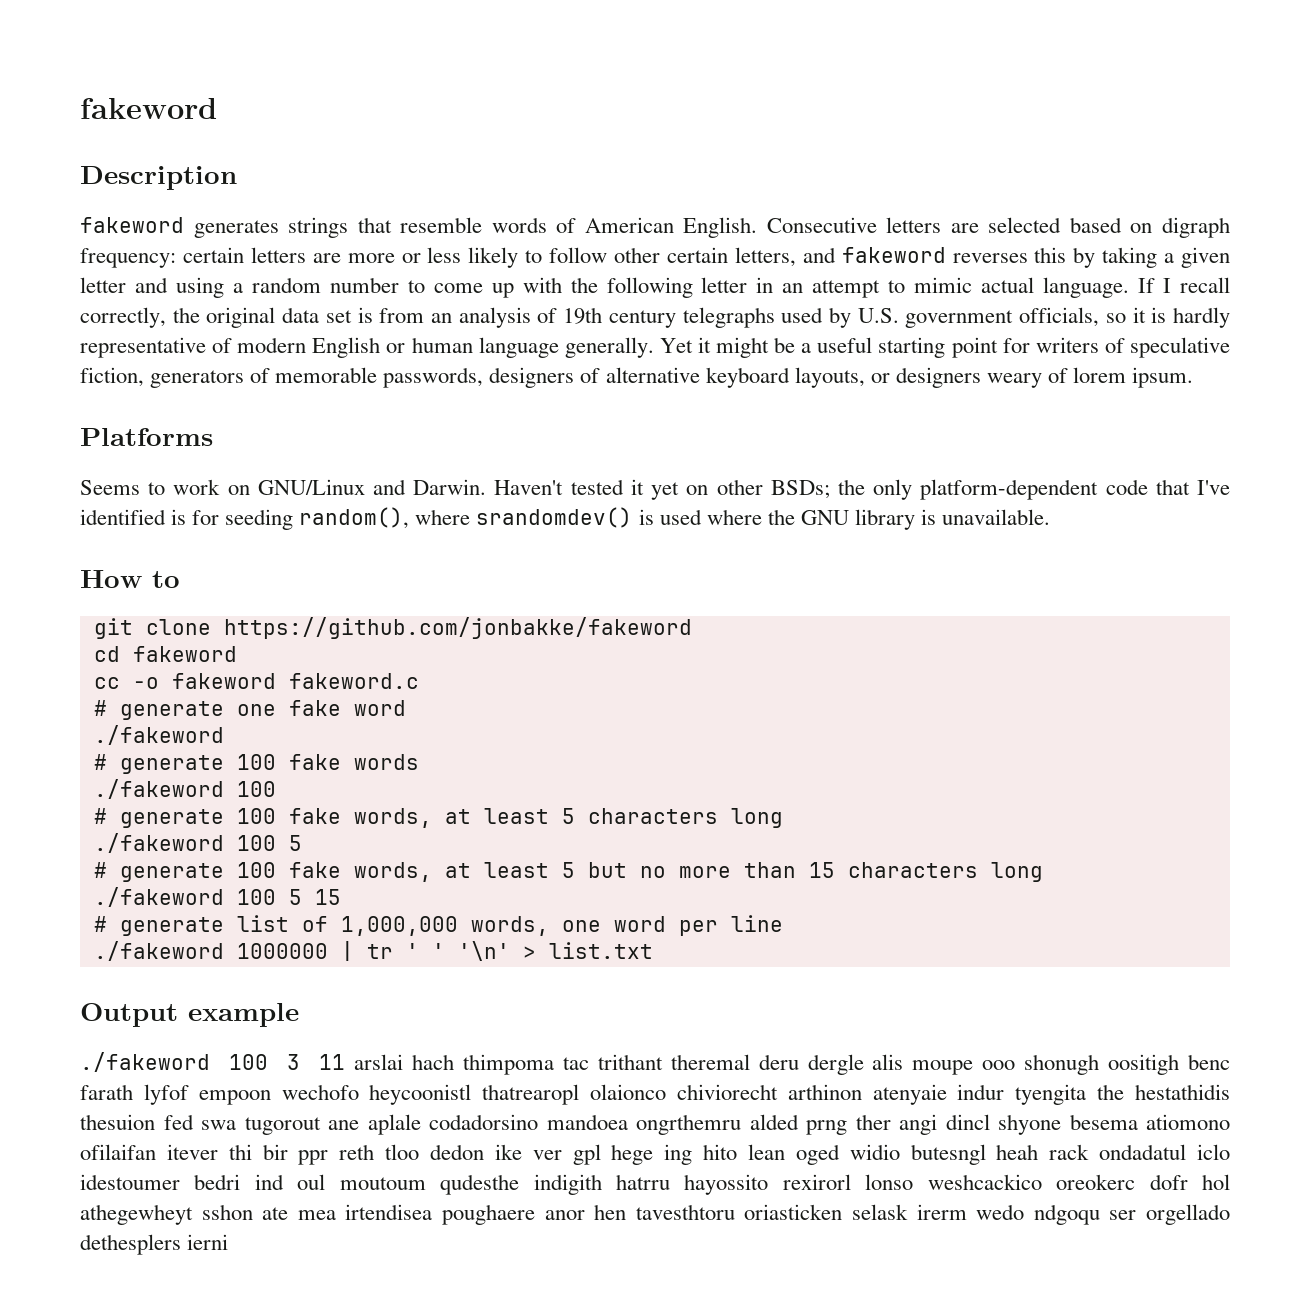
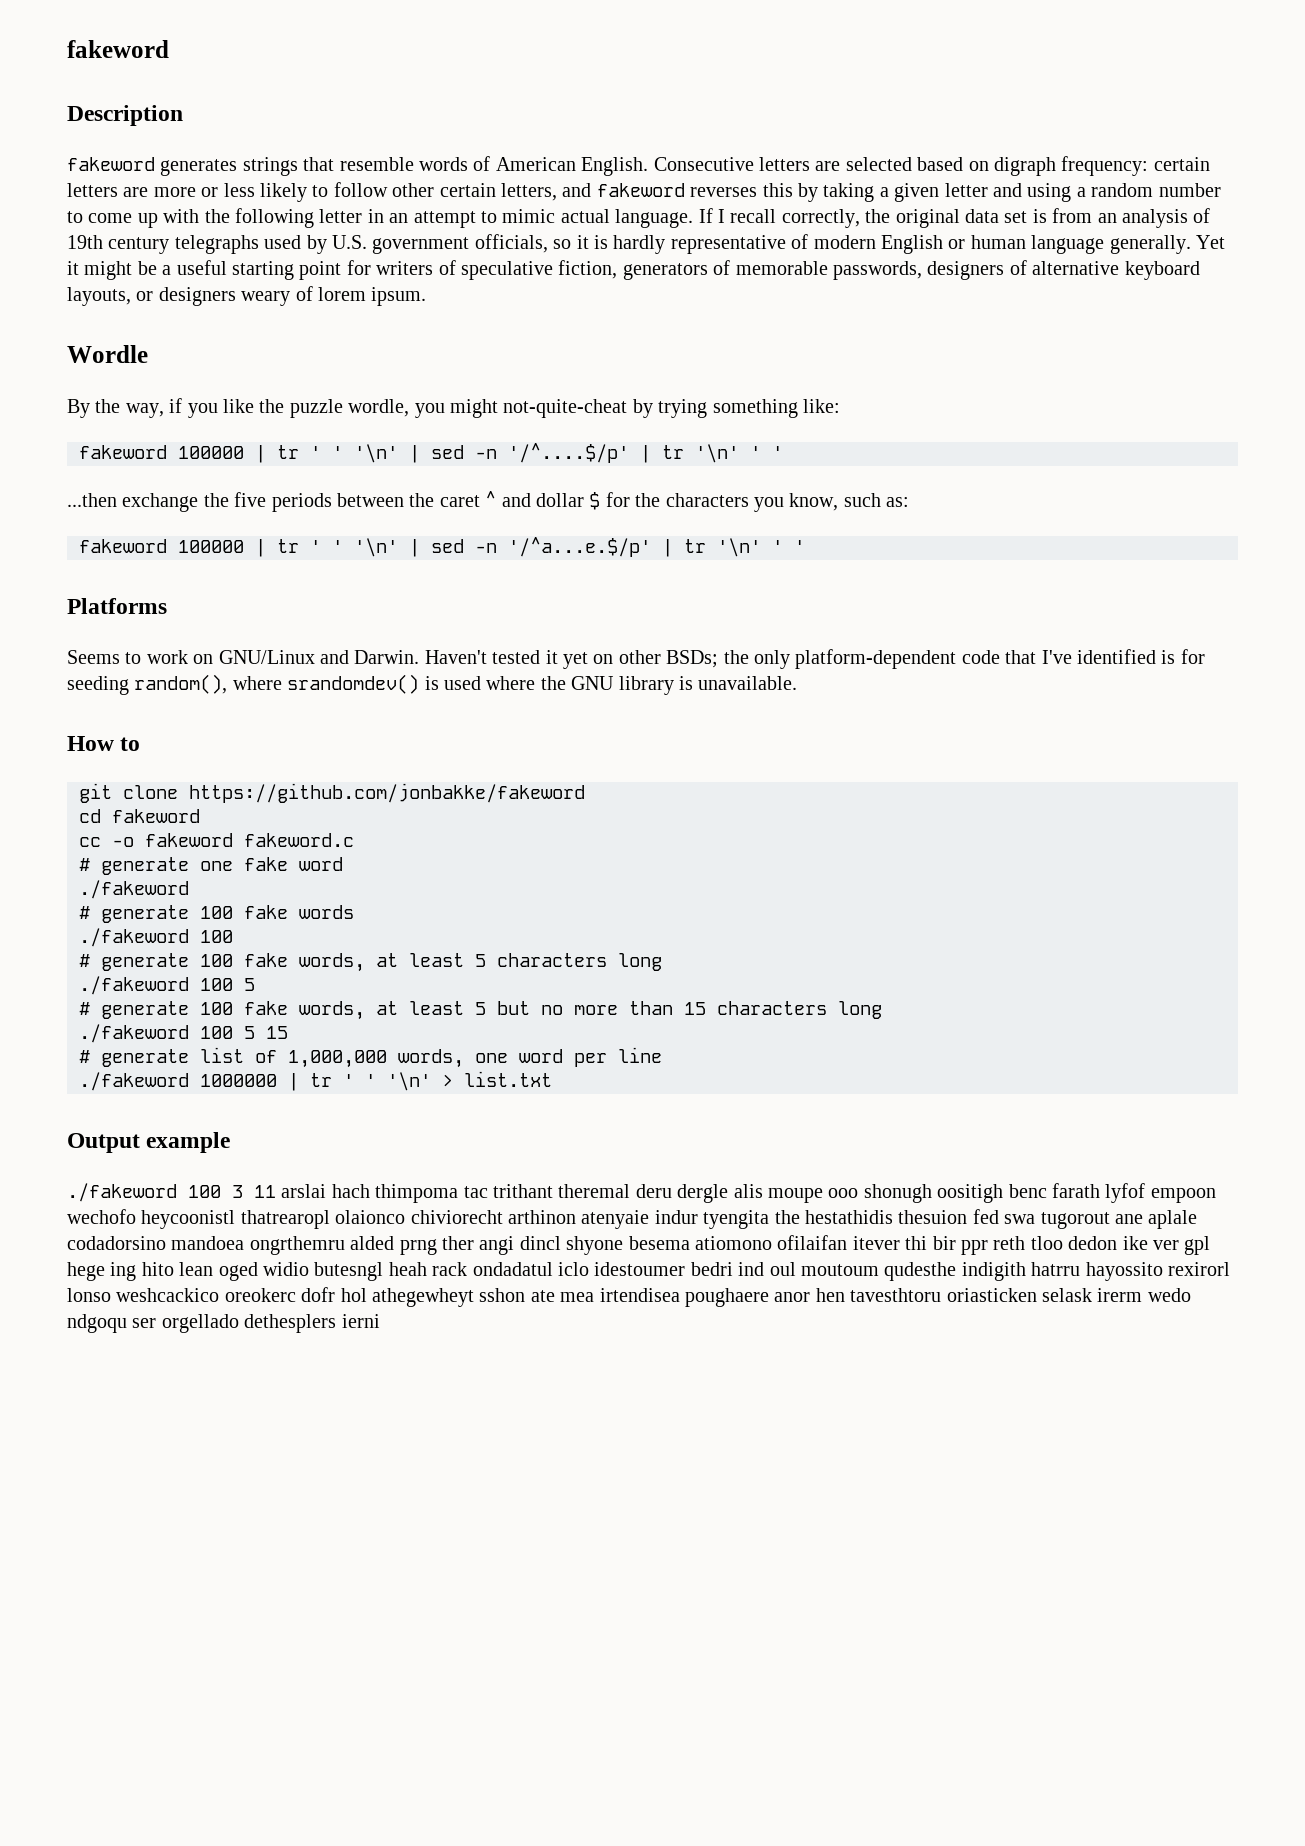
(1194, 377) none -> [67,345,148,363] [67,398,840,418] [79,443,783,463] [67,491,910,512] [79,537,805,557] // Wordle // By the way, if you like the puzzle wordle, you might not-quite-cheat by trying something like: // fakeword 100000 | tr ' ' '\n' | sed -n '/^....$/p' | tr '\n' ' ' // ...then exchange the five periods between the caret ^ and dollar $ for the characters you know, such as: // fakeword 100000 | tr ' ' '\n' | sed -n '/^a...e.$/p' | tr '\n' ' '

